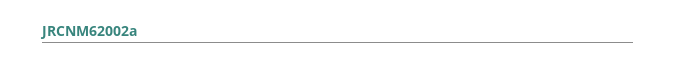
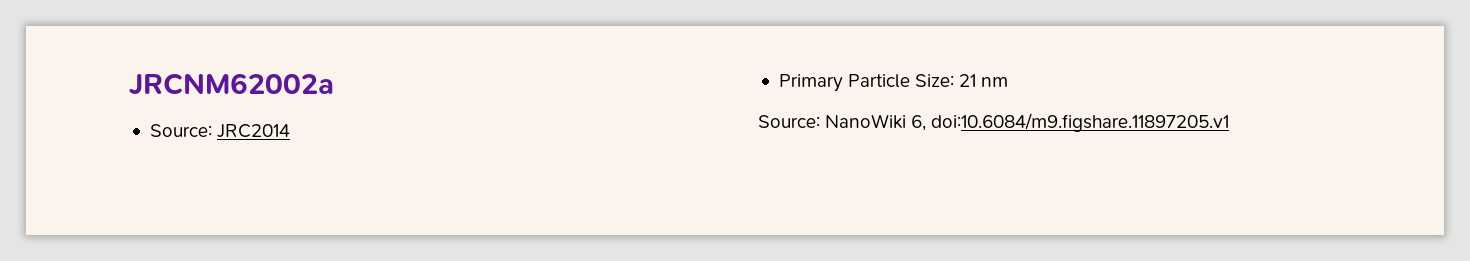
(137, 32) none -> [149,124,291,138] [778,74,1009,92] [758,113,1230,132] // Source: JRC2014 // Primary Particle Size: 21 nm // Source: NanoWiki 6, doi:10.6084/m9.figshare.11897205.v1

